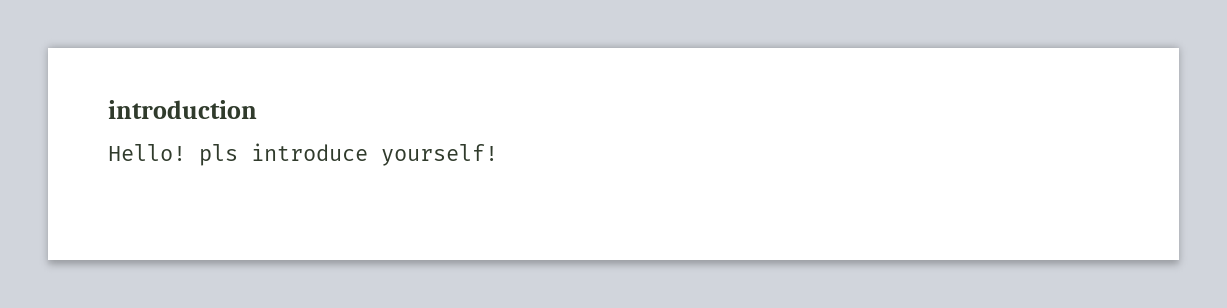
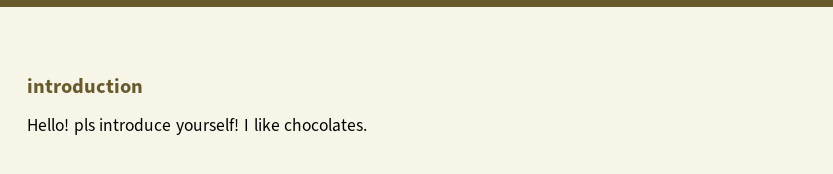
(498, 155) none -> [243,118,368,132] I like chocolates.

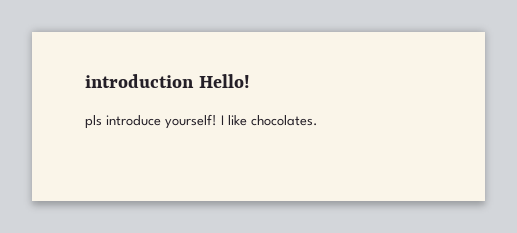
[27,118,69,131] // Hello! -> [198,74,250,88] Hello! //

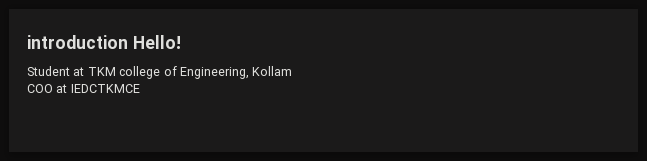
[85,114,318,129] pls introduce yourself! I like chocolates. -> [27,66,293,79] [27,84,140,93] Student at TKM college of Engineering, Kollam // COO at IEDCTKMCE

